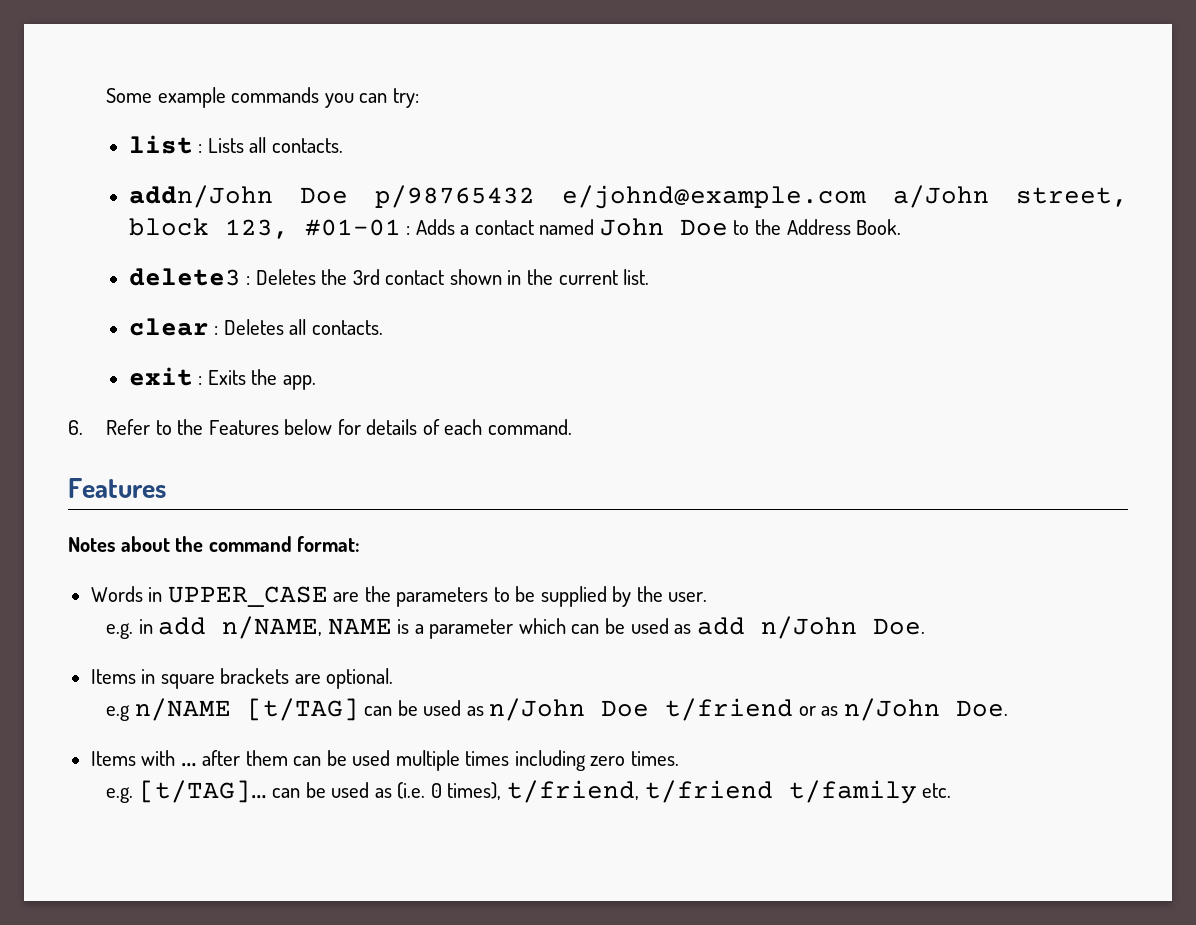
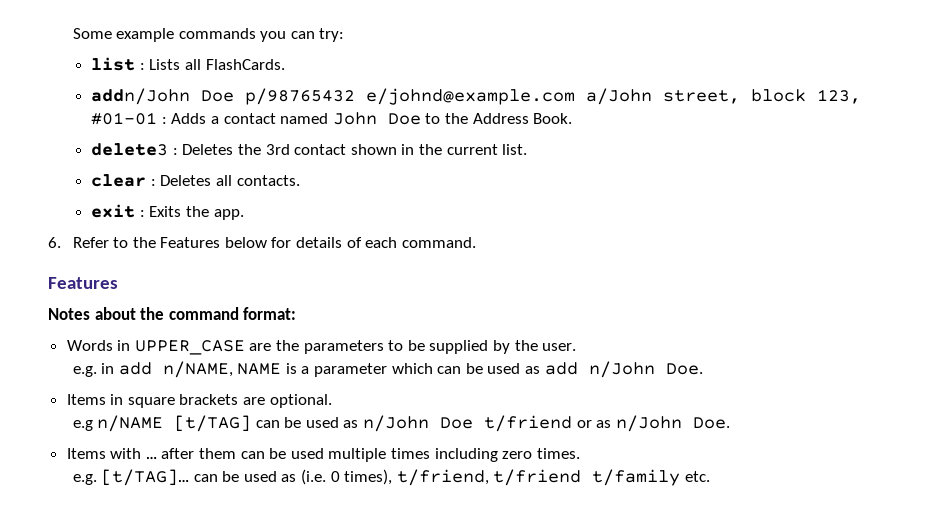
[271,138,343,153] contacts. -> [205,59,285,70] FlashCards.

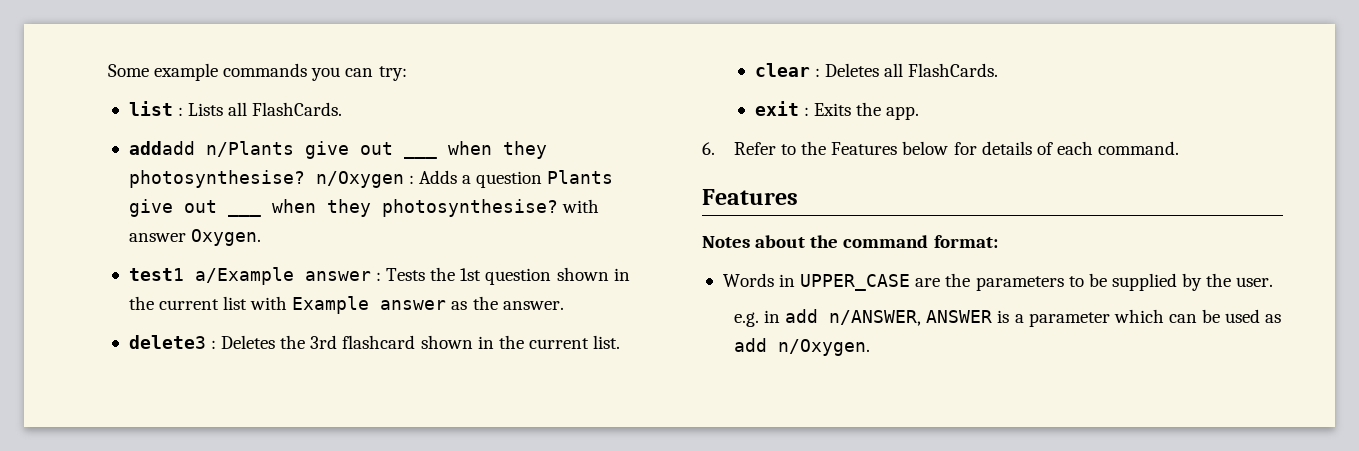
[91,88,862,105] [91,112,573,125] addn/John Doe p/98765432 e/johnd@example.com a/John street, block 123, #01-01 : Adds a contact named John Doe to the Address Book. -> [128,141,393,159] [403,155,437,159] [447,141,547,159] [128,170,614,188] [128,199,217,217] [227,213,261,217] [271,199,599,217] [128,229,261,246] [128,267,630,285] [128,296,564,314] addadd n/Plants give out ___ when they photosynthesise? n/Oxygen : Adds a question Plants give out ___ when they photosynthesise? with answer Oxygen. // test1 a/Example answer : Tests the 1st question shown in the current list with Example answer as the answer.
[294,144,347,155] contact -> [342,335,416,349] flashcard
[236,175,300,186] contacts. -> [908,63,999,77] FlashCards.
[162,361,282,378] n/NAME, NAME -> [829,310,993,326] n/ANSWER, ANSWER
[588,361,703,378] [66,394,332,408] [72,415,730,432] [66,448,580,462] [72,469,711,486] n/John Doe. // Items in square brackets are optional. // e.g n/NAME [t/TAG] can be used as n/John Doe t/friend or as n/John Doe. // Items with … after them can be used multiple times including zero times. // e.g. [t/TAG]… can be used as (i.e. 0 times), t/friend, t/friend t/family etc. -> [777,339,870,356] n/Oxygen.

